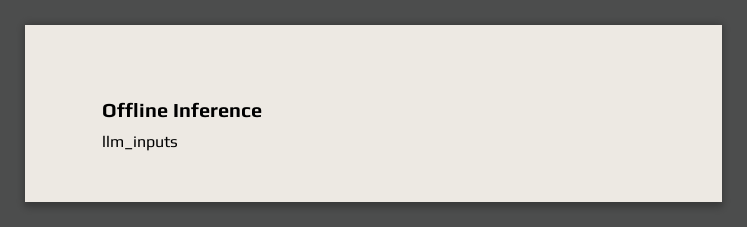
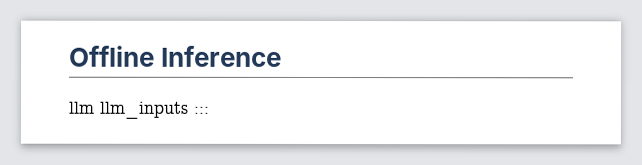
[102,135,178,151] llm_inputs -> [68,101,209,119] llm llm_inputs :::

